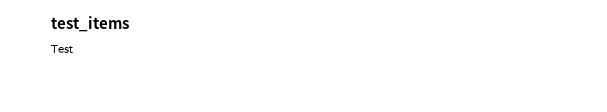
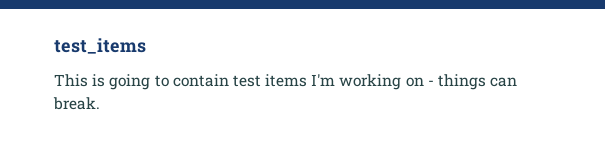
[51,45,73,54] Test -> [54,74,518,90] [53,97,100,110] This is going to contain test items I'm working on - things can break.

